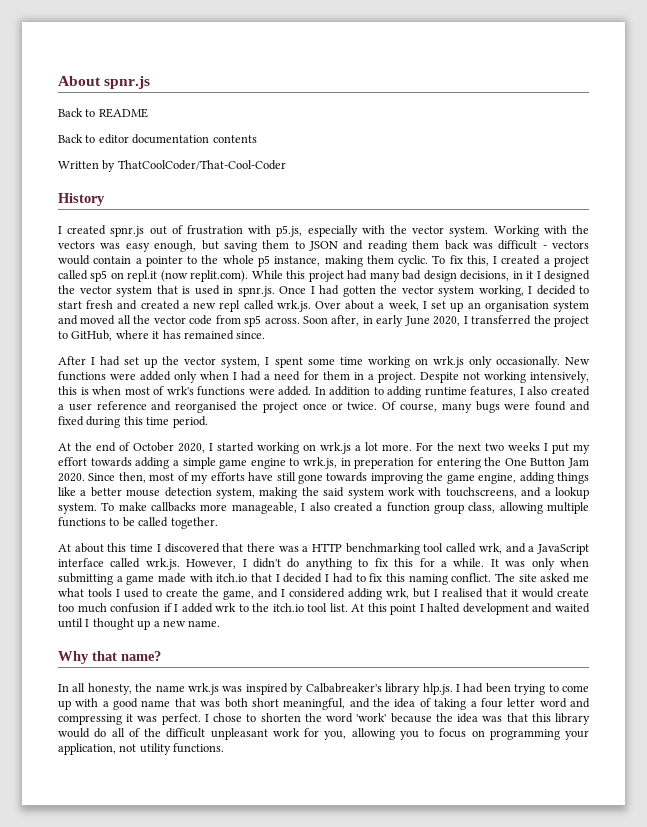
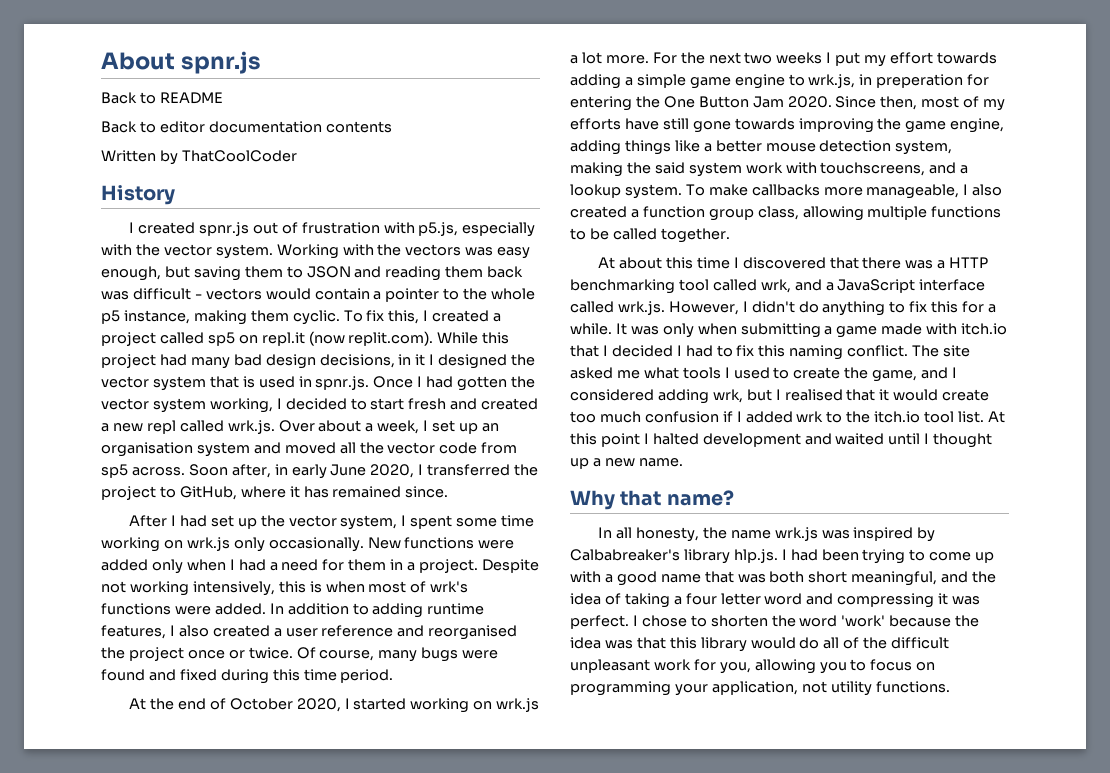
[117,160,286,170] ThatCoolCoder/That-Cool-Coder -> [181,150,297,162] ThatCoolCoder

